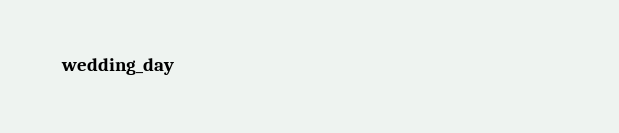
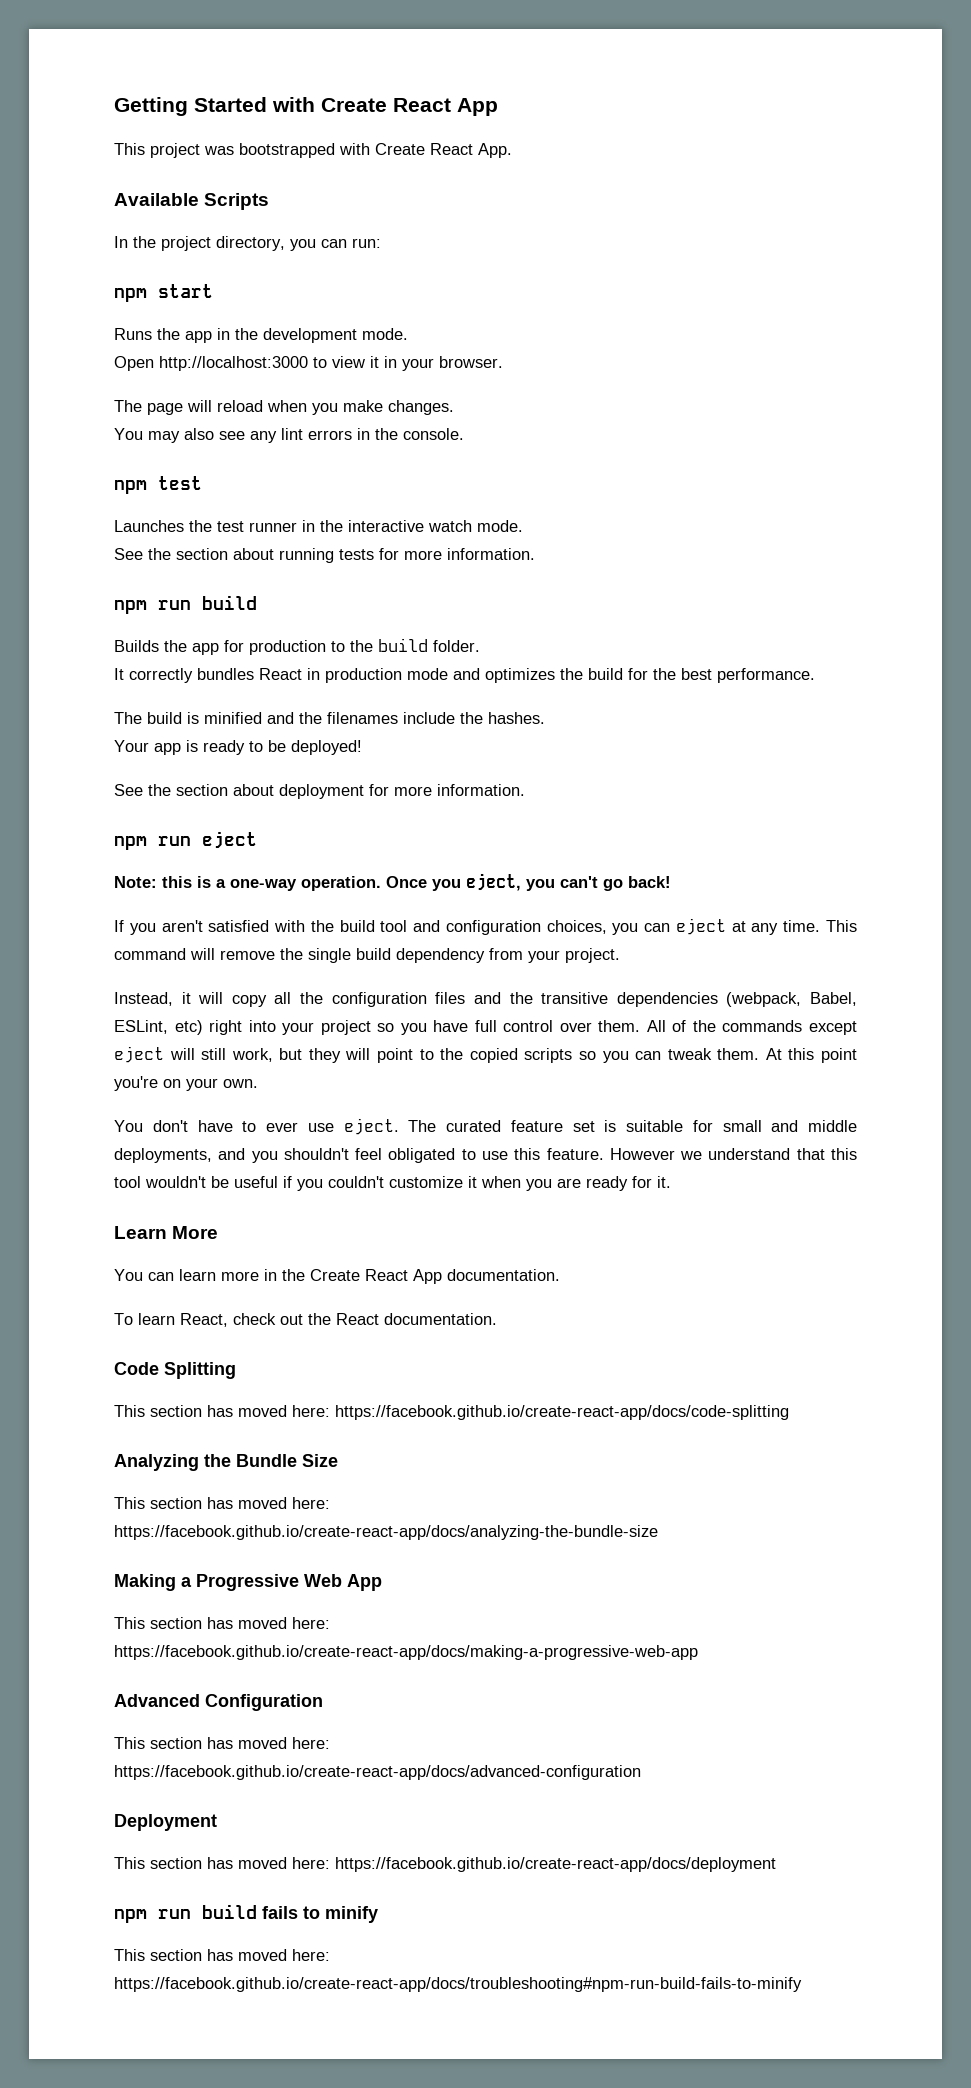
[61,58,174,75] wedding_day -> [114,97,498,116] [114,143,512,158] [114,193,270,210] [114,236,381,251] [114,284,213,302] [114,328,408,343] [114,356,503,371] [114,400,454,415] [114,428,464,443] [114,476,202,494] [114,520,523,532] [114,548,535,563] [114,595,257,614] [114,638,480,655] [114,668,815,683] [114,712,545,724] [114,740,362,755] [114,784,525,799] [114,831,257,850] [114,873,671,891] [114,918,857,935] [114,948,620,963] [114,992,858,1007] [114,1020,857,1035] [114,1046,857,1063] [114,1076,258,1091] [114,1118,857,1135] [114,1148,858,1163] [114,1176,671,1191] [114,1226,219,1239] [114,1269,560,1284] [114,1313,497,1327] [114,1362,236,1379] [114,1405,789,1420] [114,1454,338,1471] [114,1497,330,1509] [114,1525,658,1540] [114,1574,382,1591] [114,1617,330,1629] [114,1645,698,1660] [114,1694,323,1711] [114,1737,330,1749] [114,1765,641,1780] [114,1814,217,1831] [114,1857,776,1872] [114,1904,378,1923] [114,1949,330,1961] [114,1977,802,1992] Getting Started with Create React App // This project was bootstrapped with Create React App. // Available Scripts // In the project directory, you can run: // npm start // Runs the app in the development mode. // Open http://localhost:3000 to view it in your browser. // The page will reload when you make changes. // You may also see any lint errors in the console. // npm test // Launches the test runner in the interactive watch mode. // See the section about running tests for more information. // npm run build // Builds the app for production to the build folder. // It correctly bundles React in production mode and optimizes the build for the best performance. // The build is minified and the filenames include the hashes. // Your app is ready to be deployed! // See the section about deployment for more information. // npm run eject // Note: this is a one-way operation. Once you eject, you can't go back! // If you aren't satisfied with the build tool and configuration choices, you can eject at any time. This command will remove the single build dependency from your project. // Instead, it will copy all the configuration files and the transitive dependencies (webpack, Babel, ESLint, etc) right into your project so you have full control over them. All of the commands except eject will still work, but they will point to the copied scripts so you can tweak them. At this point you're on your own. // You don't have to ever use eject. The curated feature set is suitable for small and middle deployments, and you shouldn't feel obligated to use this feature. However we understand that this tool wouldn't be useful if you couldn't customize it when you are ready for it. // Learn More // You can learn more in the Create React App documentation. // To learn React, check out the React documentation. // Code Splitting // This section has moved here: https://facebook.github.io/create-react-app/docs/code-splitting // Analyzing the Bundle Size // This section has moved here: https://facebook.github.io/create-react-app/docs/analyzing-the-bundle-size // Making a Progressive Web App // This section has moved here: https://facebook.github.io/create-react-app/docs/making-a-progressive-web-app // Advanced Configuration // This section has moved here: https://facebook.github.io/create-react-app/docs/advanced-configuration // Deployment // This section has moved here: https://facebook.github.io/create-react-app/docs/deployment // npm run build fails to minify // This section has moved here: https://facebook.github.io/create-react-app/docs/troubleshooting#npm-run-build-fails-to-minify

